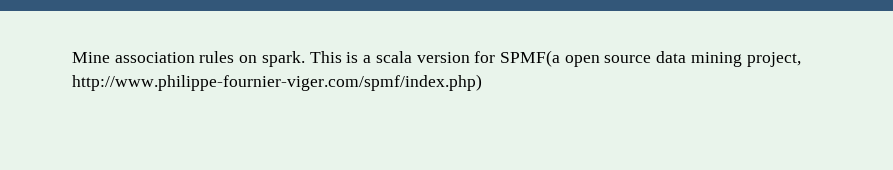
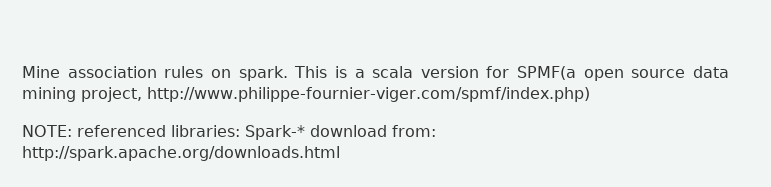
(482, 82) none -> [22,125,436,140] [22,146,340,161] // NOTE: referenced libraries: Spark-* download from: http://spark.apache.org/downloads.html

